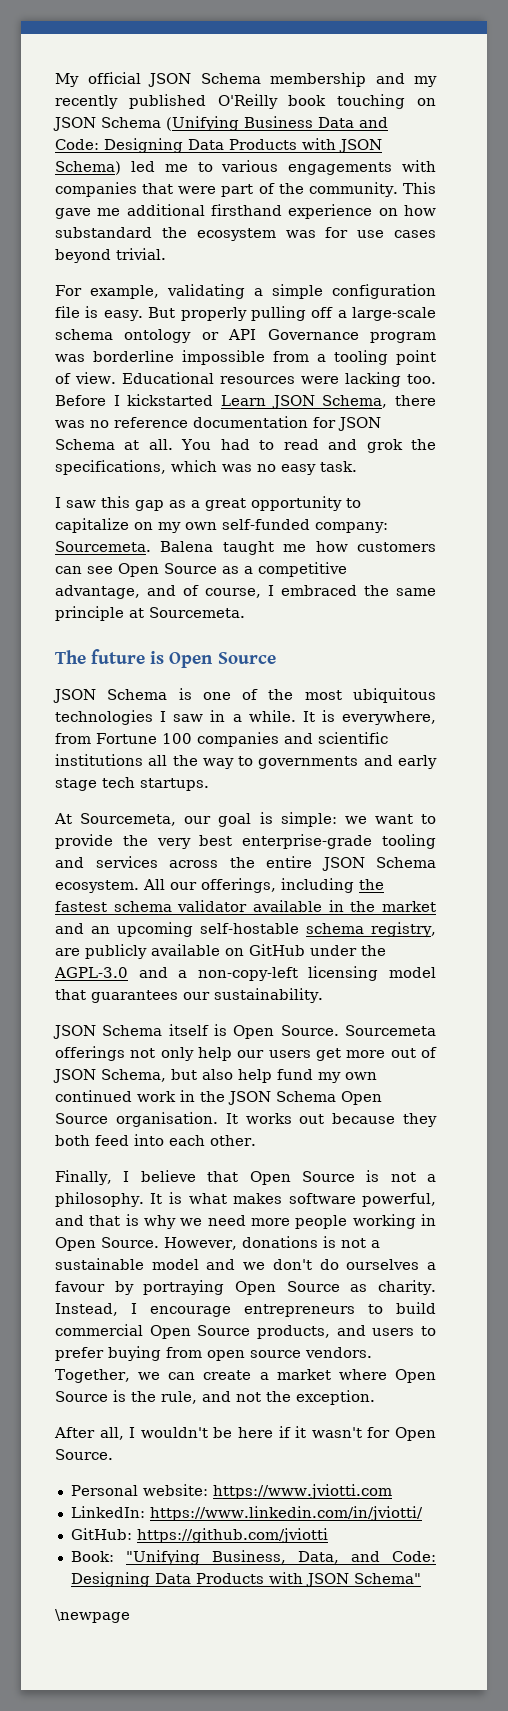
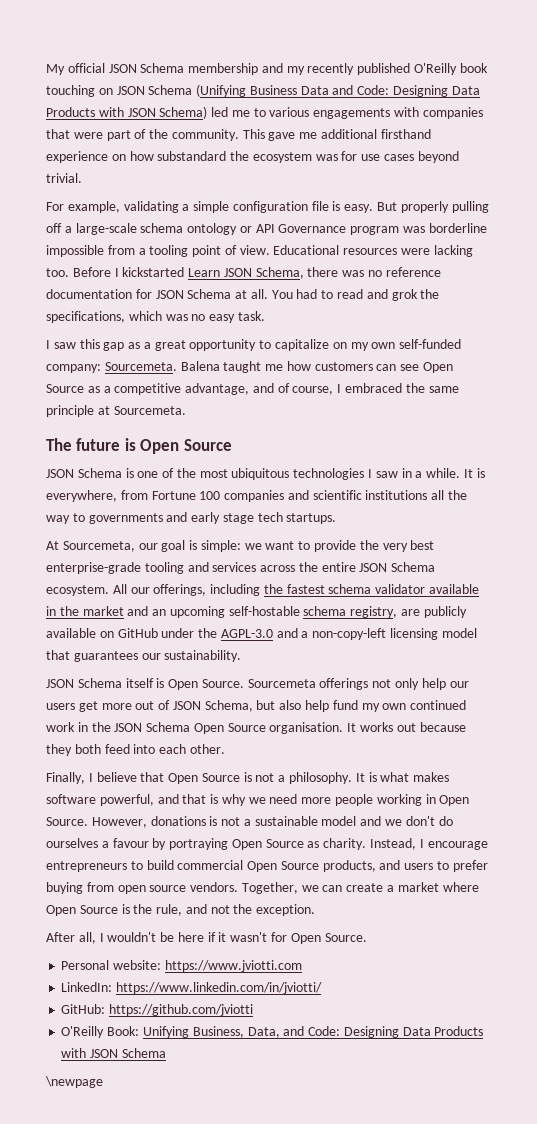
[70,1550,200,1565] Book: "Unifying -> [61,1026,189,1038] O'Reilly Book: Unifying
[353,1573,421,1584] Schema" -> [121,1048,166,1058] Schema

